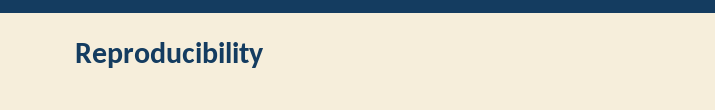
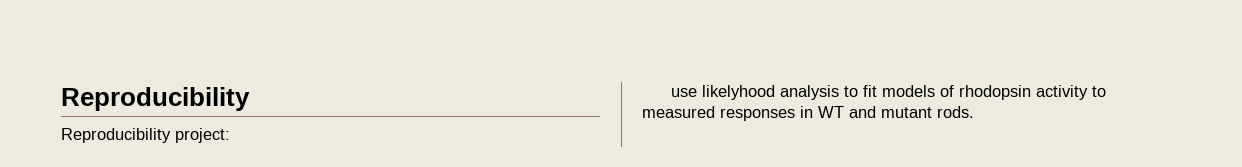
[75,42,264,68] Reproducibility -> [61,87,250,111] [61,128,230,143] [671,85,1107,100] [642,106,974,121] Reproducibility // Reproducibility project: // use likelyhood analysis to fit models of rhodopsin activity to measured responses in WT and mutant rods.

